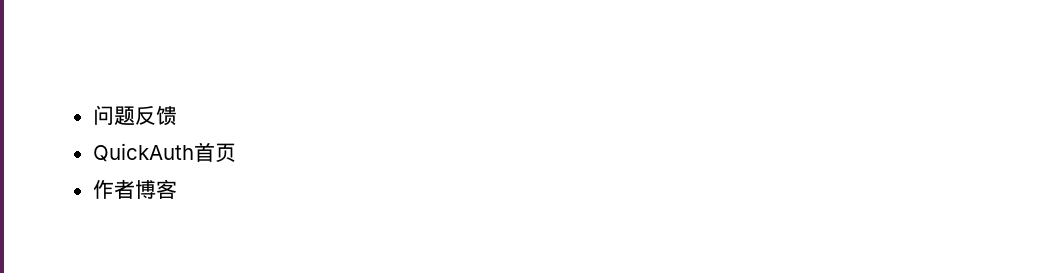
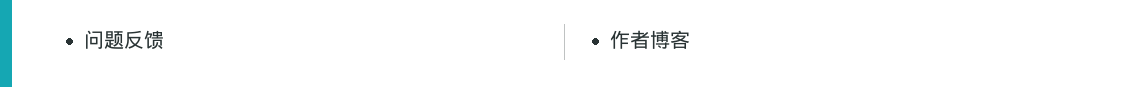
[92,142,236,162] // QuickAuth首页 -> (164, 40) none

